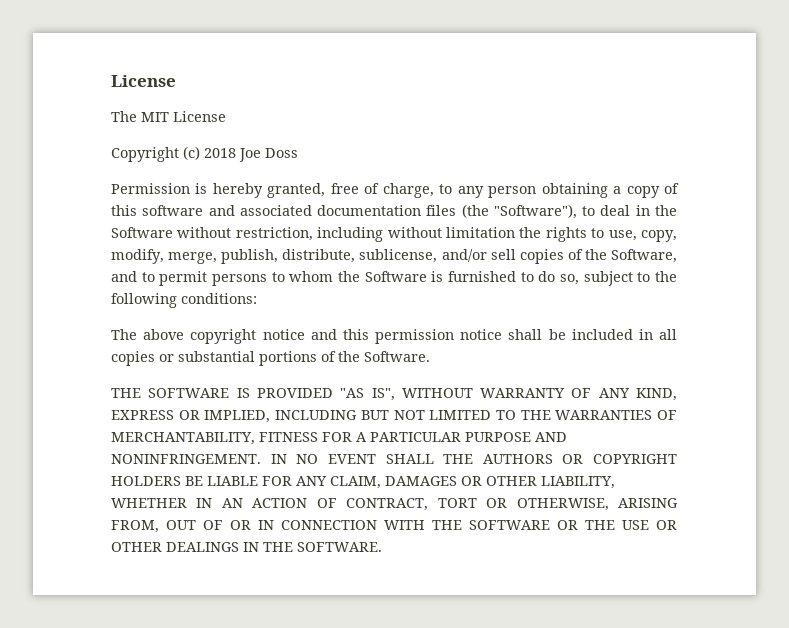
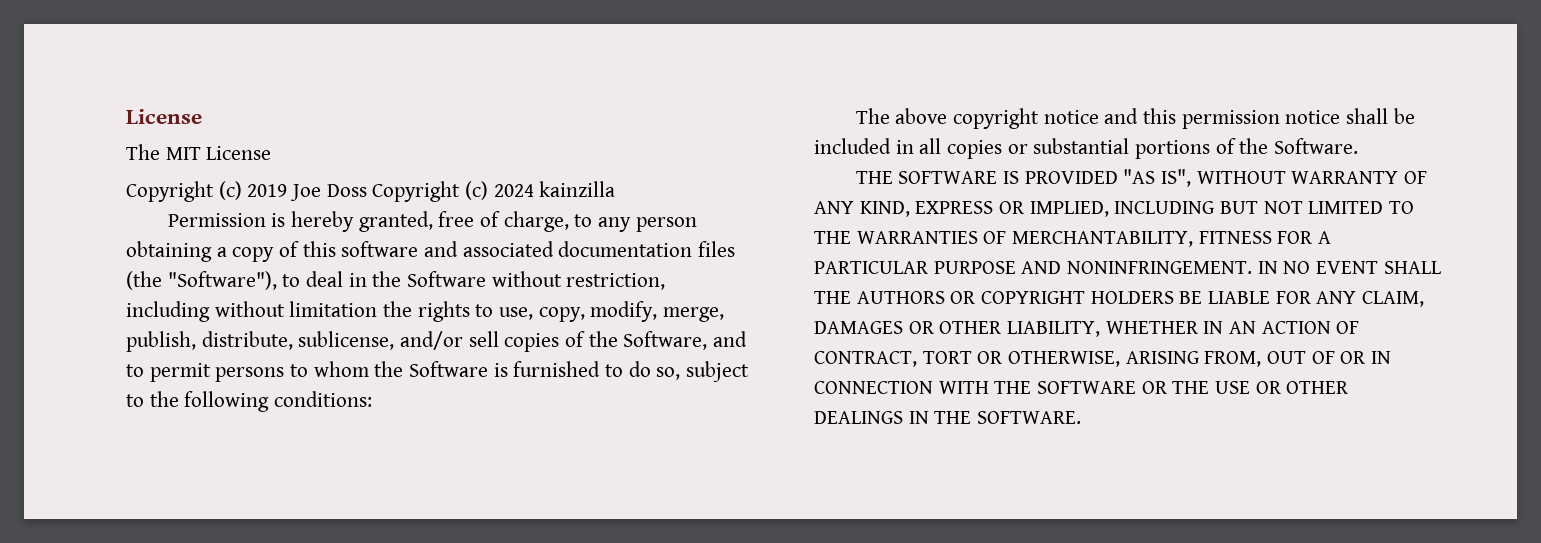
[204,148,236,158] 2018 -> [247,184,288,197] 2019
(298, 153) none -> [372,181,616,202] Copyright (c) 2024 kainzilla

